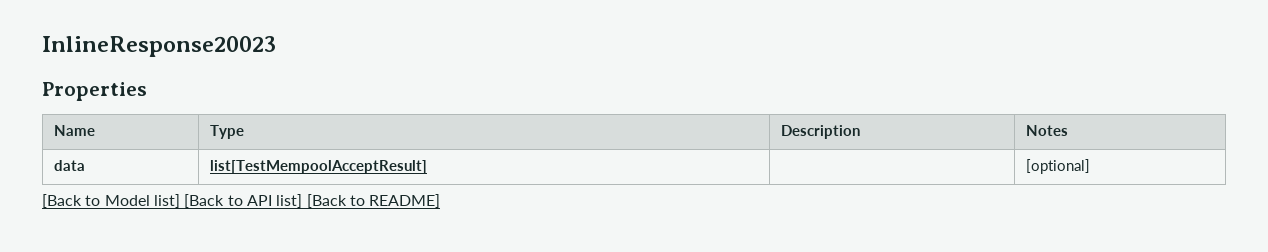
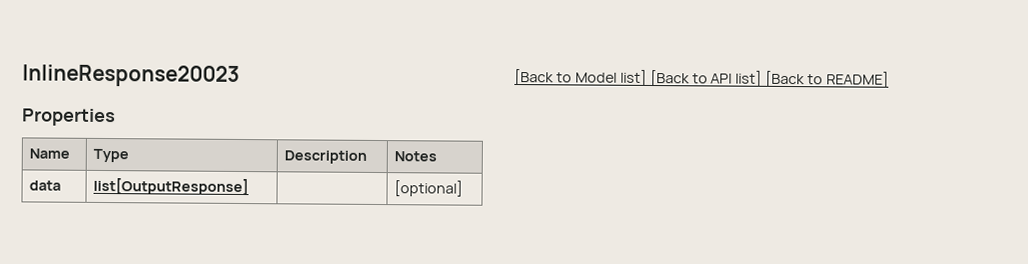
[210,160,428,174] list[TestMempoolAcceptResult] -> [93,177,250,196] list[OutputResponse]

